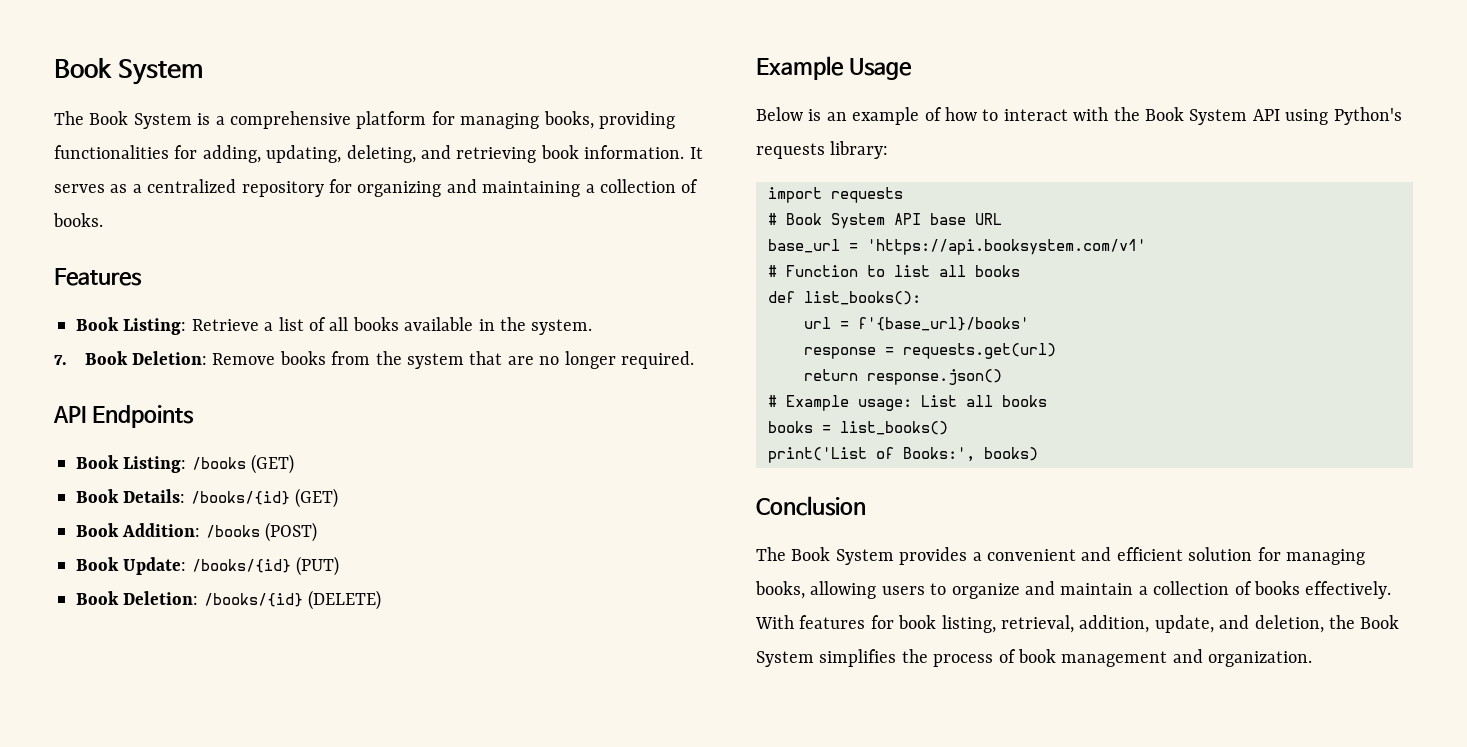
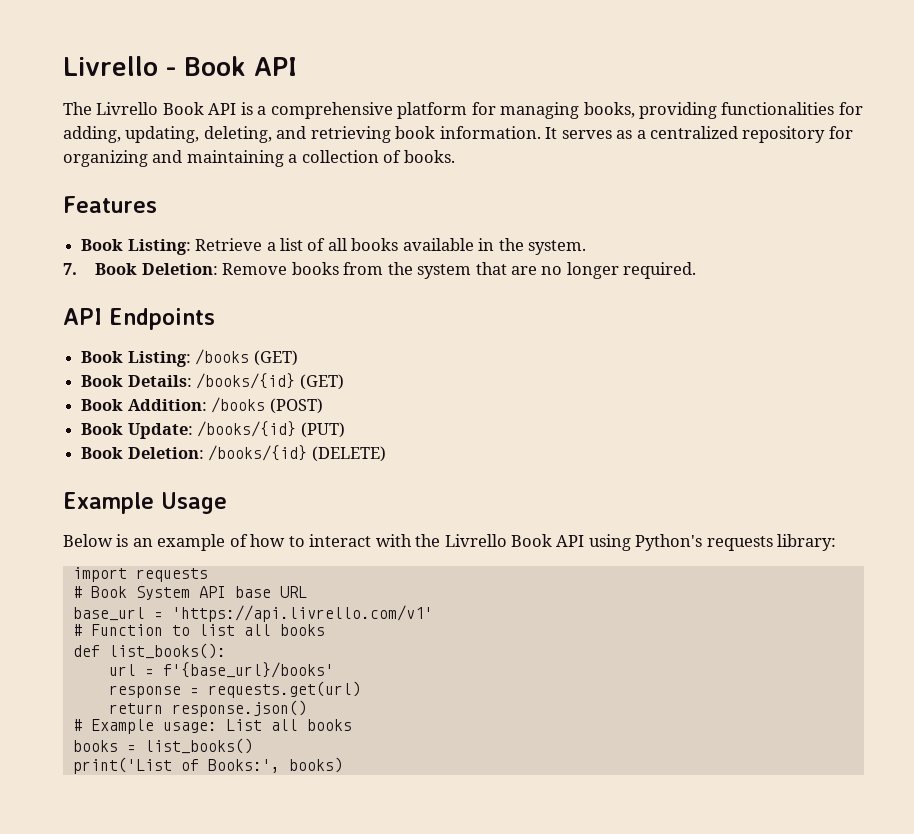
[54,58,203,85] [54,111,192,129] Book System // The Book System -> [63,56,297,76] [63,102,237,115] Livrello - Book API // The Livrello Book API
[1145,107,1248,125] Book System -> [444,534,553,547] Livrello Book
[867,239,1146,255] 'https://api.booksystem.com/v1' -> [171,605,433,622] 'https://api.livrello.com/v1'
[756,496,866,516] [756,547,1365,565] [755,581,1392,599] [755,615,1400,633] [756,649,1313,667] // Conclusion // The Book System provides a convenient and efficient solution for managing books, allowing users to organize and maintain a collection of books effectively. With features for book listing, retrieval, addition, update, and deletion, the Book System simplifies the process of book management and organization. -> (343, 765) none

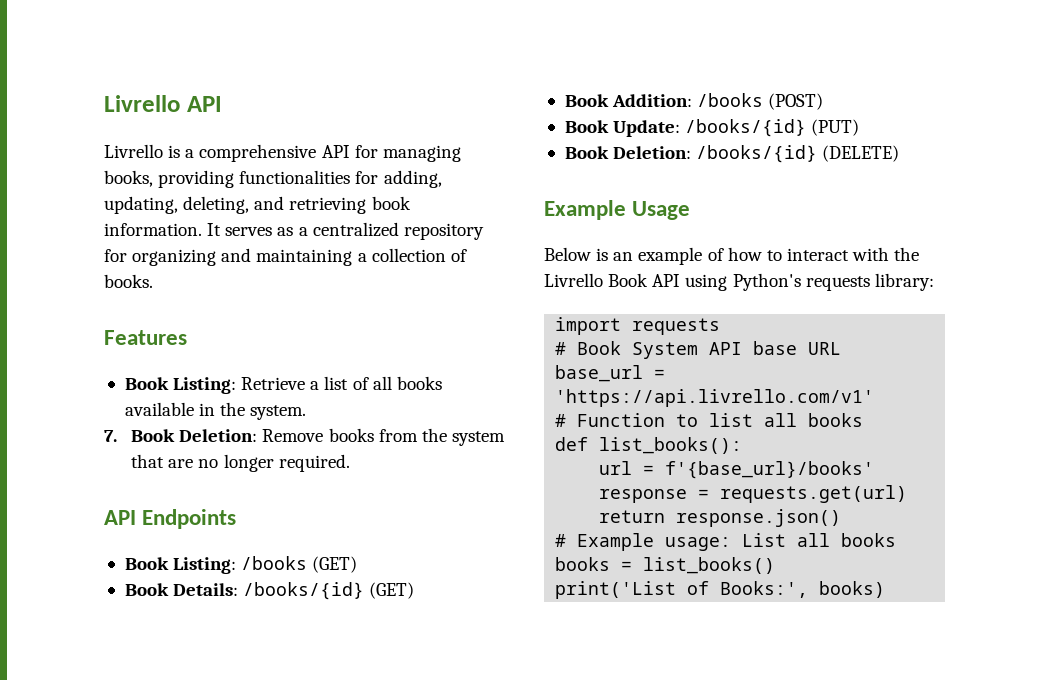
[63,56,246,76] Livrello - Book -> [104,95,180,112] Livrello
[63,102,237,115] The Livrello Book API -> [104,144,163,158] Livrello
[397,102,468,119] platform -> [321,145,350,158] API

